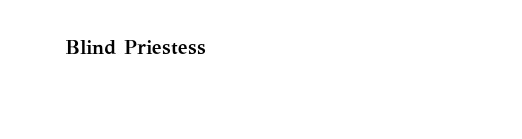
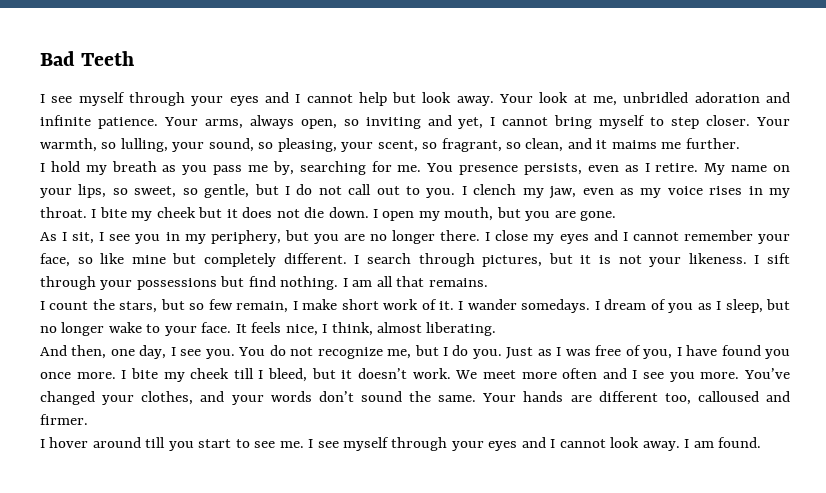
[65,40,206,55] Blind Priestess -> [40,51,135,66] [40,92,790,106] [40,115,791,129] [40,138,740,152] [40,161,791,175] [40,184,790,199] [40,207,617,221] [40,230,790,244] [40,253,790,267] [40,276,488,290] [40,299,791,313] [40,322,497,336] [40,345,790,359] [40,368,790,382] [40,391,790,405] [40,414,88,425] [40,437,762,451] Bad Teeth // I see myself through your eyes and I cannot help but look away. Your look at me, unbridled adoration and infinite patience. Your arms, always open, so inviting and yet, I cannot bring myself to step closer. Your warmth, so lulling, your sound, so pleasing, your scent, so fragrant, so clean, and it maims me further. // I hold my breath as you pass me by, searching for me. You presence persists, even as I retire. My name on your lips, so sweet, so gentle, but I do not call out to you. I clench my jaw, even as my voice rises in my throat. I bite my cheek but it does not die down. I open my mouth, but you are gone. // As I sit, I see you in my periphery, but you are no longer there. I close my eyes and I cannot remember your face, so like mine but completely different. I search through pictures, but it is not your likeness. I sift through your possessions but find nothing. I am all that remains. // I count the stars, but so few remain, I make short work of it. I wander somedays. I dream of you as I sleep, but no longer wake to your face. It feels nice, I think, almost liberating. // And then, one day, I see you. You do not recognize me, but I do you. Just as I was free of you, I have found you once more. I bite my cheek till I bleed, but it doesn’t work. We meet more often and I see you more. You’ve changed your clothes, and your words don’t sound the same. Your hands are different too, calloused and firmer. // I hover around till you start to see me. I see myself through your eyes and I cannot look away. I am found.

